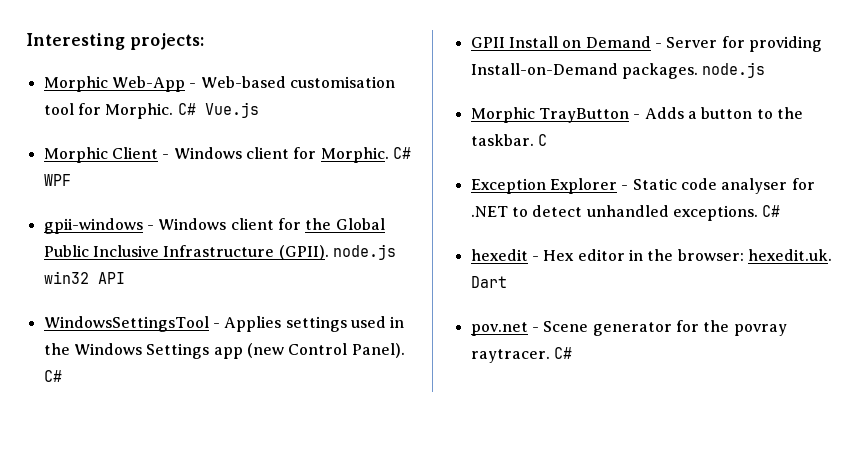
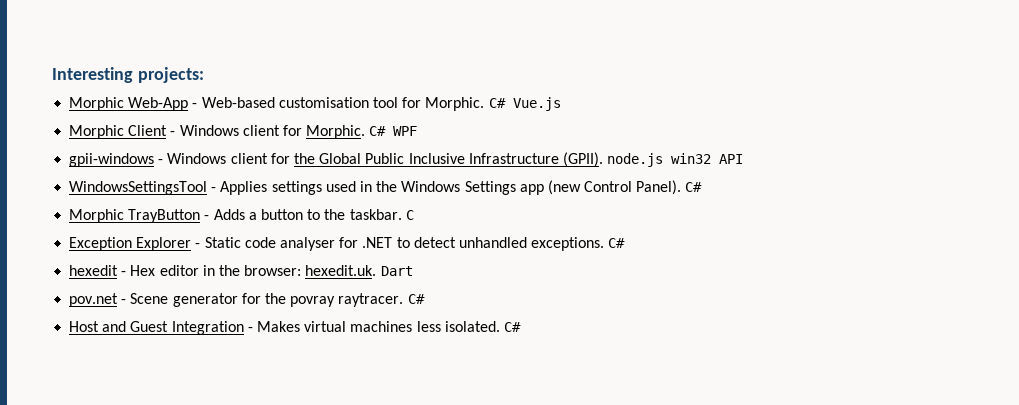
[470,36,822,52] [470,62,766,79] // GPII Install on Demand - Server for providing Install-on-Demand packages. node.js -> (703, 187) none
(572, 353) none -> [69,321,521,335] // Host and Guest Integration - Makes virtual machines less isolated. C#

